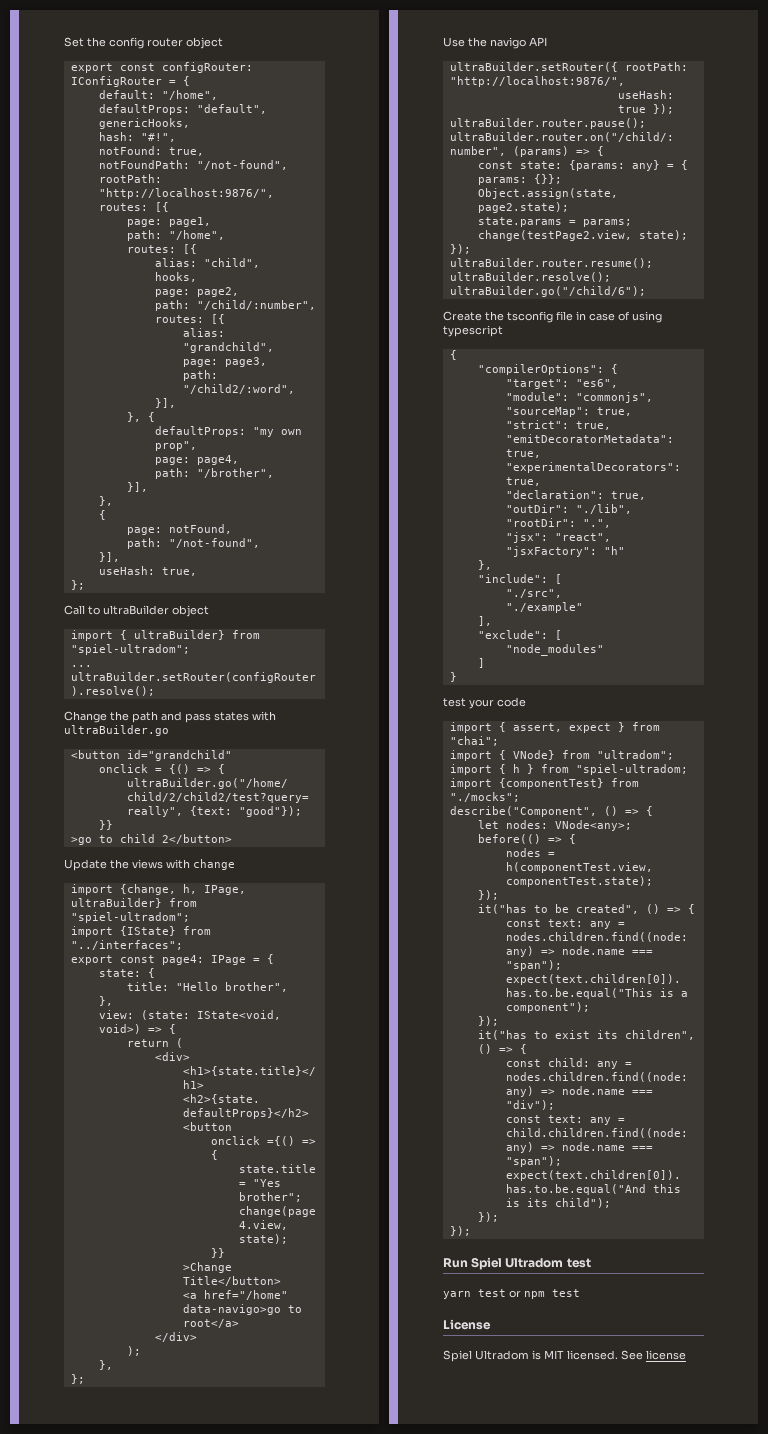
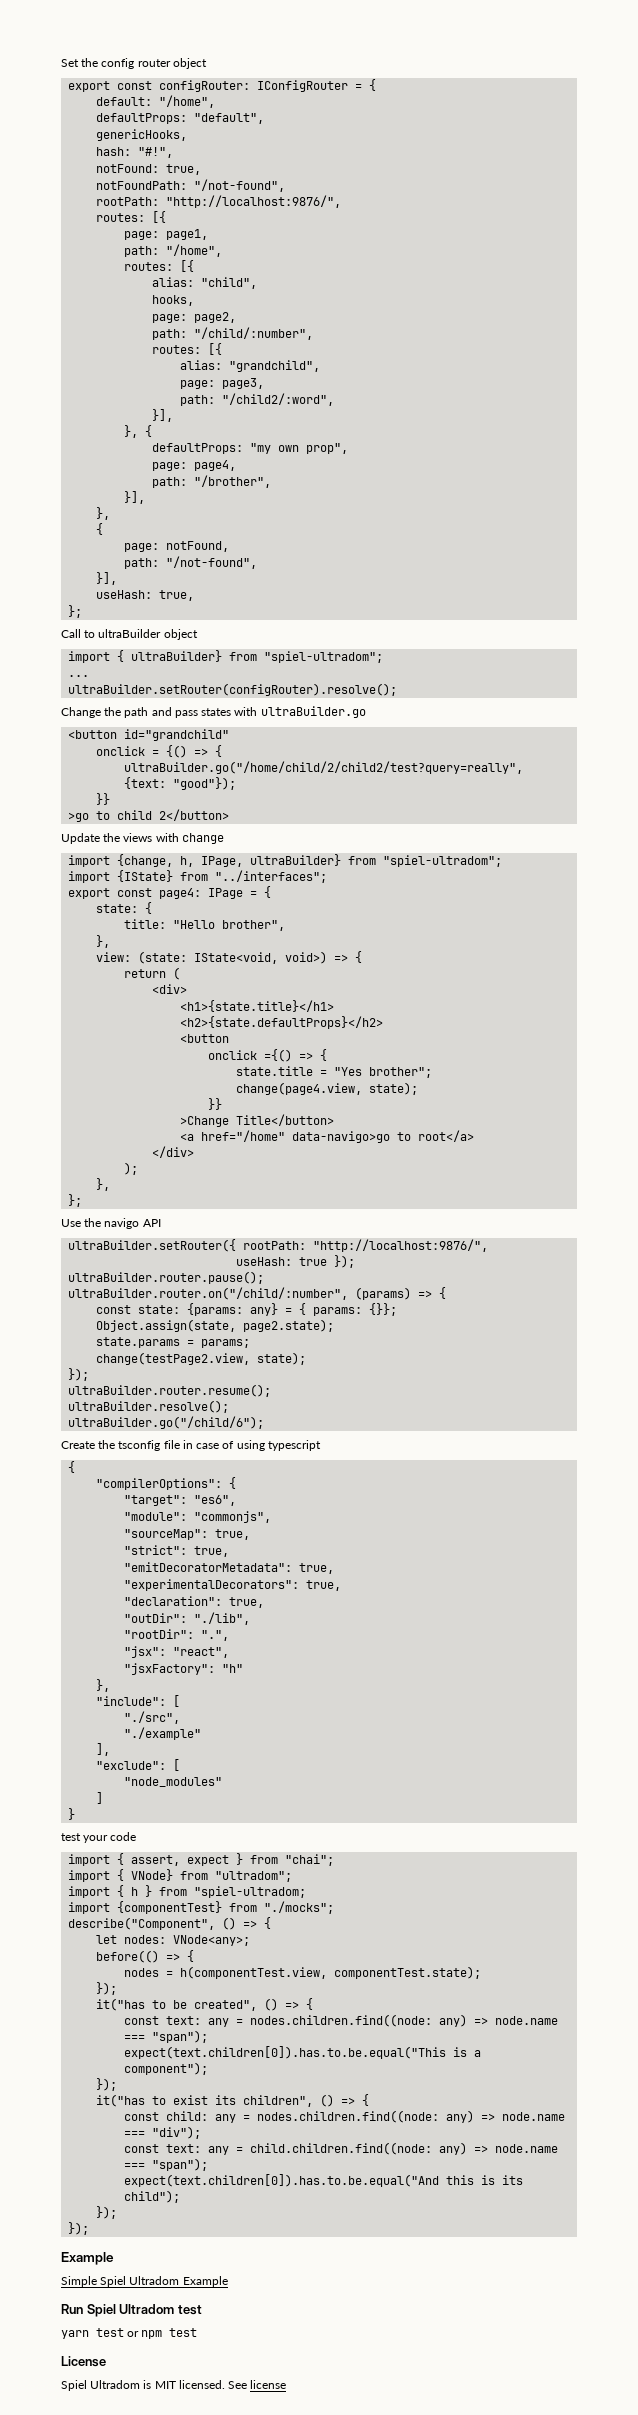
(471, 1231) none -> [61,2252,114,2265] [61,2276,228,2287] // Example // Simple Spiel Ultradom Example

